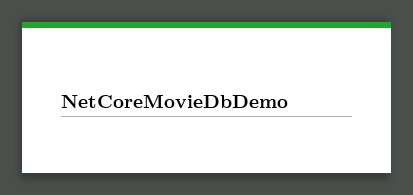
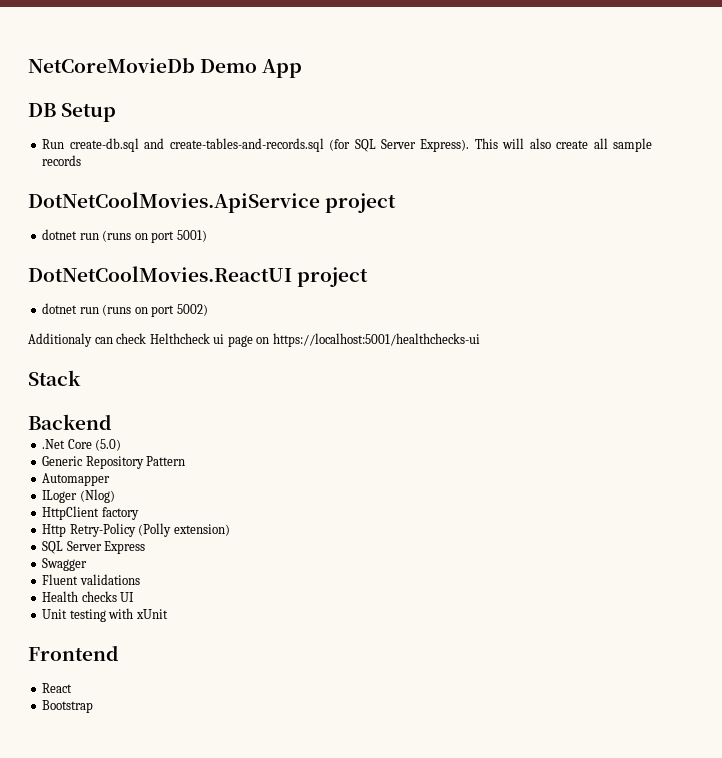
[61,94,288,108] NetCoreMovieDbDemo -> [28,57,303,78] [28,103,117,122] [42,138,652,152] [42,155,82,166] [28,192,397,213] [42,229,207,243] [28,266,369,287] [42,303,208,317] [28,333,480,347] [28,370,81,386] [28,414,112,430] [42,439,122,451] [42,456,186,469] [42,473,111,486] [42,489,115,503] [42,506,139,520] [42,523,230,537] [42,541,146,554] [42,558,88,571] [42,574,140,585] [42,591,135,602] [42,608,168,622] [28,645,119,661] [42,683,73,693] [42,700,94,713] NetCoreMovieDb Demo App // DB Setup // Run create-db.sql and create-tables-and-records.sql (for SQL Server Express). This will also create all sample records // DotNetCoolMovies.ApiService project // dotnet run (runs on port 5001) // DotNetCoolMovies.ReactUI project // dotnet run (runs on port 5002) // Additionaly can check Helthcheck ui page on https://localhost:5001/healthchecks-ui // Stack // Backend // .Net Core (5.0) // Generic Repository Pattern // Automapper // ILoger (Nlog) // HttpClient factory // Http Retry-Policy (Polly extension) // SQL Server Express // Swagger // Fluent validations // Health checks UI // Unit testing with xUnit // Frontend // React // Bootstrap

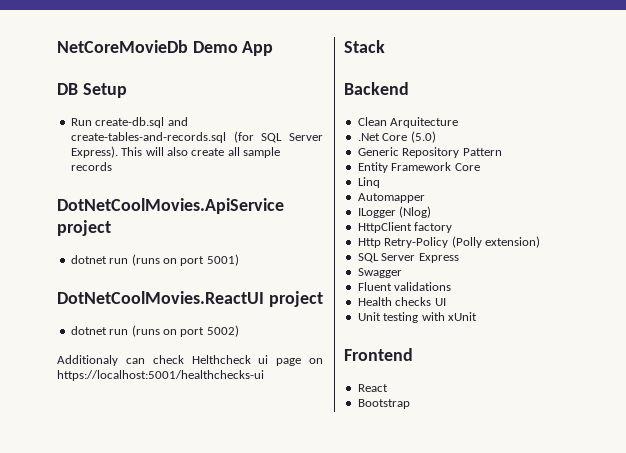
(112, 422) none -> [357,117,459,128] // Clean Arquitecture
(186, 461) none -> [357,162,480,173] [357,177,380,188] // Entity Framework Core // Linq
[42,490,78,503] ILoger -> [357,208,396,218] ILogger

